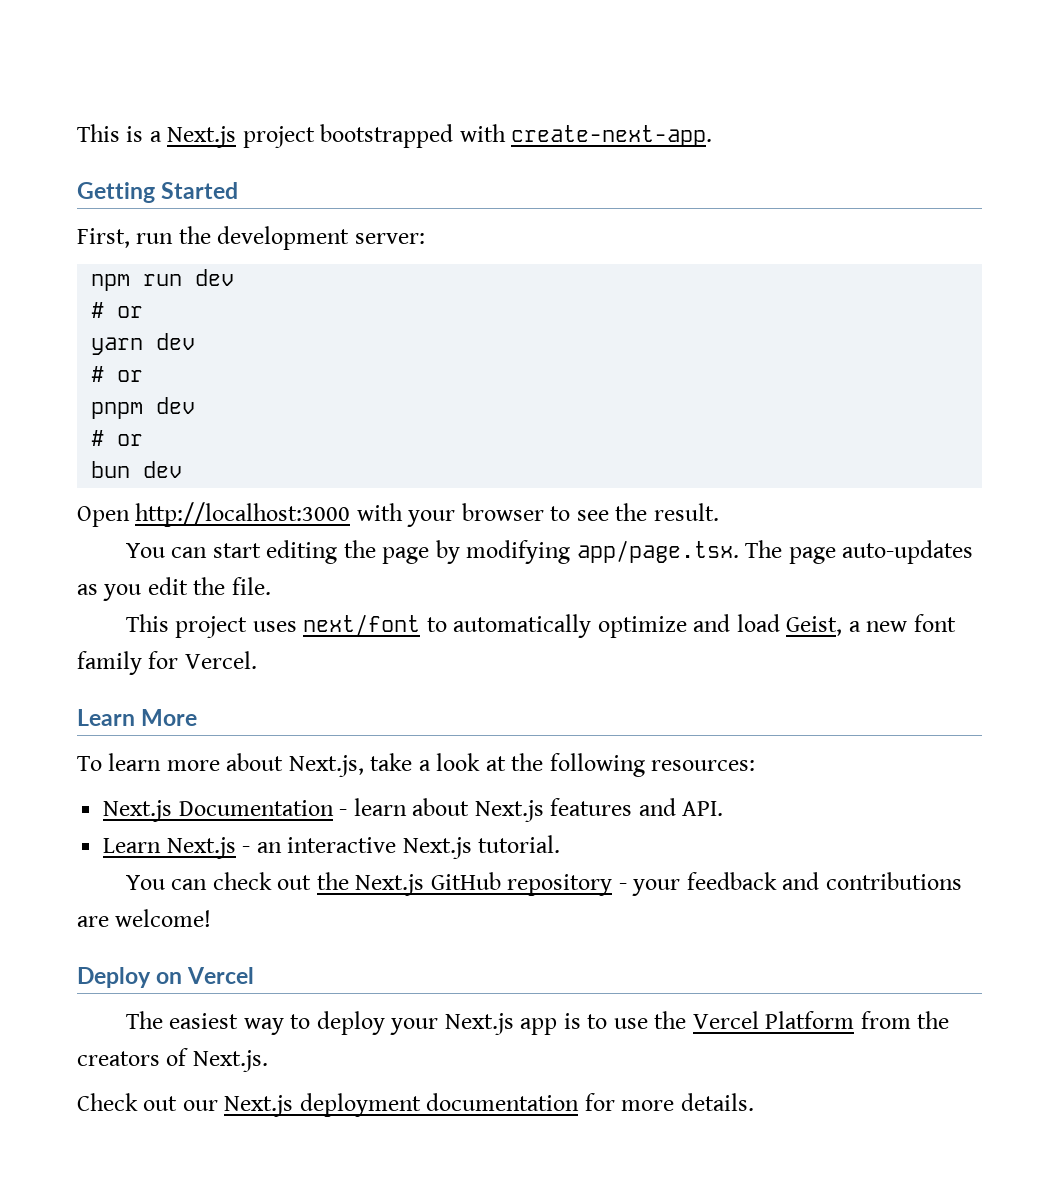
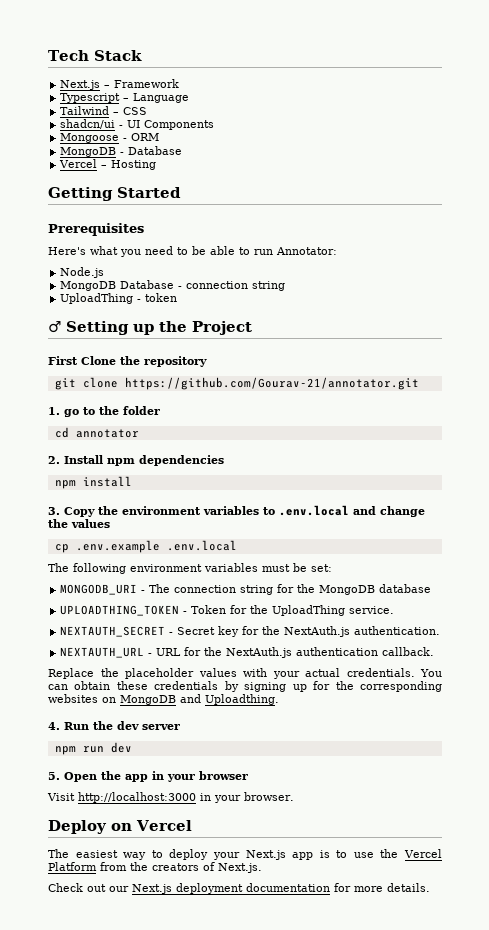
[77,124,713,148] [77,182,239,203] [77,226,425,250] [91,269,235,291] [91,302,144,318] [91,333,196,355] [91,366,144,382] [91,397,196,419] [91,430,144,446] [91,461,183,478] [77,502,719,527] [126,540,974,564] [77,577,271,601] [126,614,956,638] [77,651,257,675] [77,709,198,726] [77,753,756,777] [103,798,724,822] [103,835,561,859] [126,872,962,896] [77,909,212,927] This is a Next.js project bootstrapped with create-next-app. // Getting Started // First, run the development server: // npm run dev // # or // yarn dev // # or // pnpm dev // # or // bun dev // Open http://localhost:3000 with your browser to see the result. // You can start editing the page by modifying app/page.tsx. The page auto-updates as you edit the file. // This project uses next/font to automatically optimize and load Geist, a new font family for Vercel. // Learn More // To learn more about Next.js, take a look at the following resources: // Next.js Documentation - learn about Next.js features and API. // Learn Next.js - an interactive Next.js tutorial. // You can check out the Next.js GitHub repository - your feedback and contributions are welcome! -> [48,50,142,61] [60,79,180,90] [60,93,190,103] [60,106,148,115] [60,119,215,130] [60,133,160,143] [60,146,183,157] [59,159,157,170] [48,187,181,201] [48,223,144,236] [48,246,337,257] [60,267,105,278] [60,280,286,291] [60,293,178,304] [48,321,252,335] [48,356,207,367] [54,377,419,390] [48,406,160,417] [54,427,139,438] [48,455,224,466] [54,476,132,489] [48,505,425,517] [48,519,110,528] [54,540,237,553] [48,563,332,574] [60,584,432,595] [60,605,395,616] [60,626,441,637] [60,647,435,658] [48,668,442,679] [48,681,443,692] [48,694,279,705] [48,721,180,730] [54,742,132,755] [48,771,248,782] [47,792,294,803] Tech Stack // Next.js – Framework // Typescript – Language // Tailwind – CSS // shadcn/ui - UI Components // Mongoose - ORM // MongoDB - Database // Vercel – Hosting // Getting Started // Prerequisites // Here's what you need to be able to run Annotator: // Node.js // MongoDB Database - connection string // UploadThing - token // ♂ Setting up the Project // First Clone the repository // git clone https://github.com/Gourav-21/annotator.git // 1. go to the folder // cd annotator // 2. Install npm dependencies // npm install // 3. Copy the environment variables to .env.local and change the values // cp .env.example .env.local // The following environment variables must be set: // MONGODB_URI - The connection string for the MongoDB database // UPLOADTHING_TOKEN - Token for the UploadThing service. // NEXTAUTH_SECRET - Secret key for the NextAuth.js authentication. // NEXTAUTH_URL - URL for the NextAuth.js authentication callback. // Replace the placeholder values with your actual credentials. You can obtain these credentials by signing up for the corresponding websites on MongoDB and Uploadthing. // 4. Run the dev server // npm run dev // 5. Open the app in your browser // Visit http://localhost:3000 in your browser.

